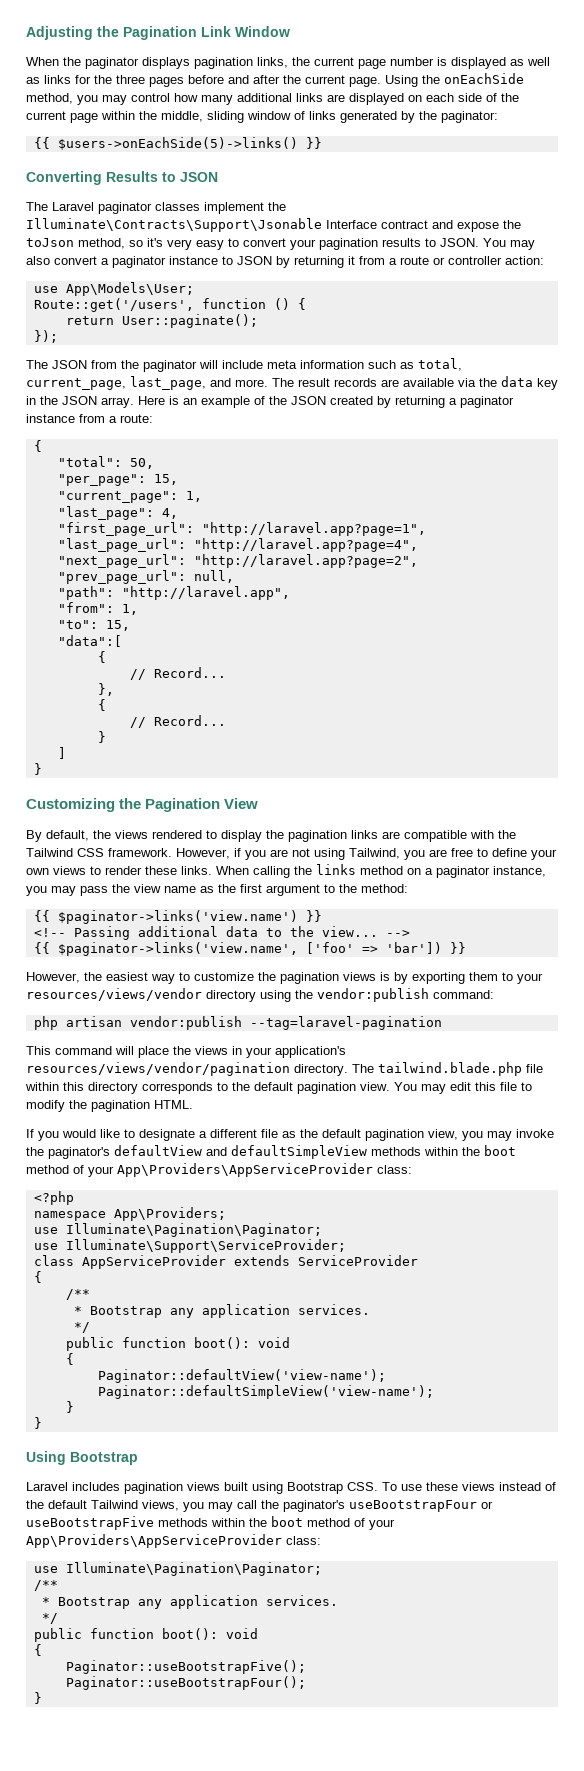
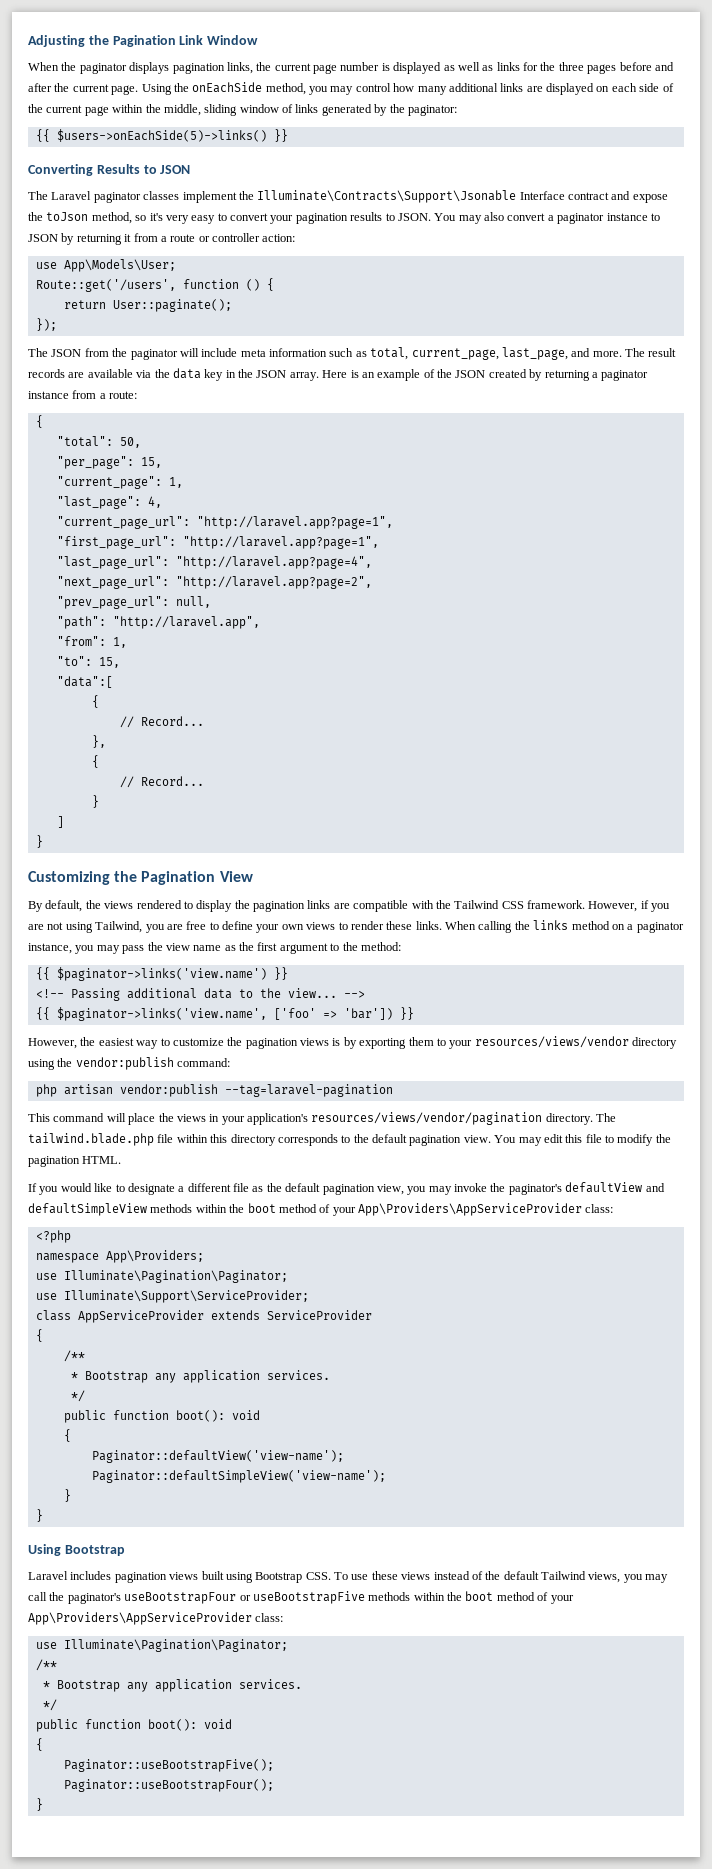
(178, 513) none -> [56,516,393,529] // "current_page_url": "http://laravel.app?page=1",

